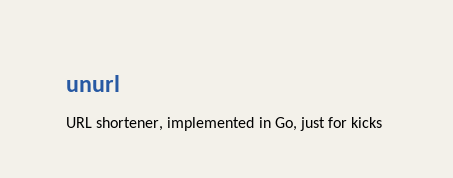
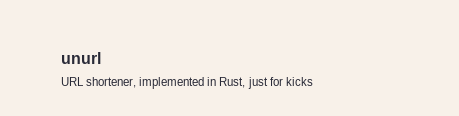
[274,117,297,131] Go, -> [219,77,246,88] Rust,

